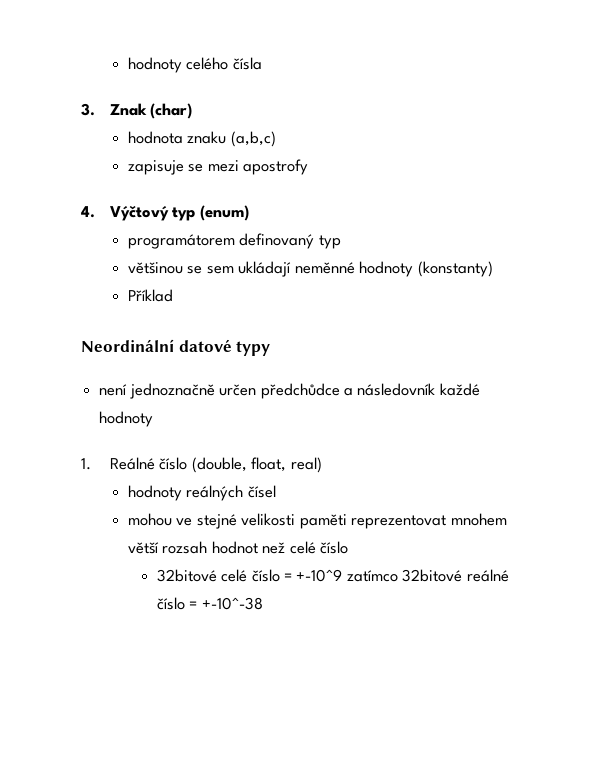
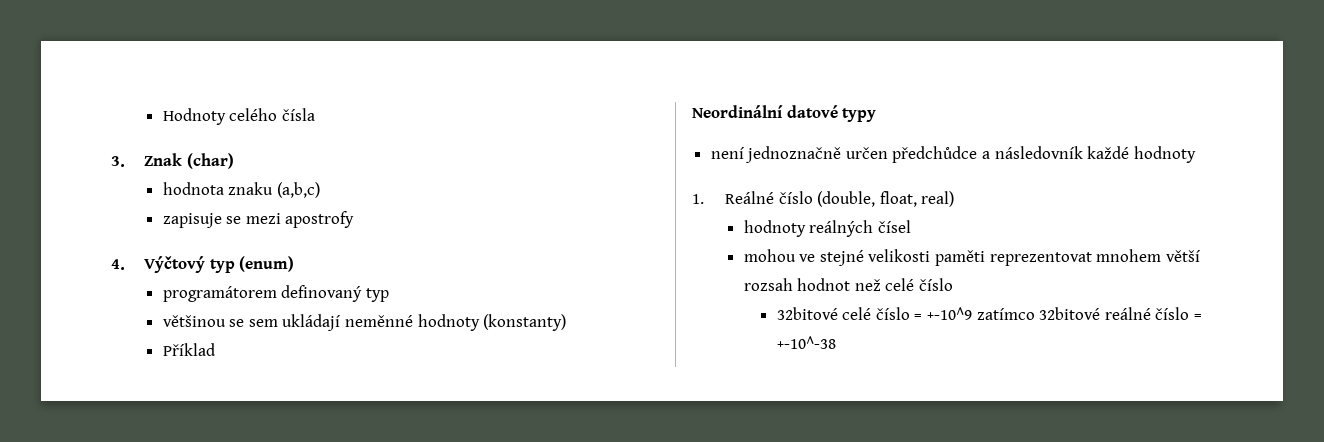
[127,57,182,73] hodnoty -> [162,108,226,125] Hodnoty

